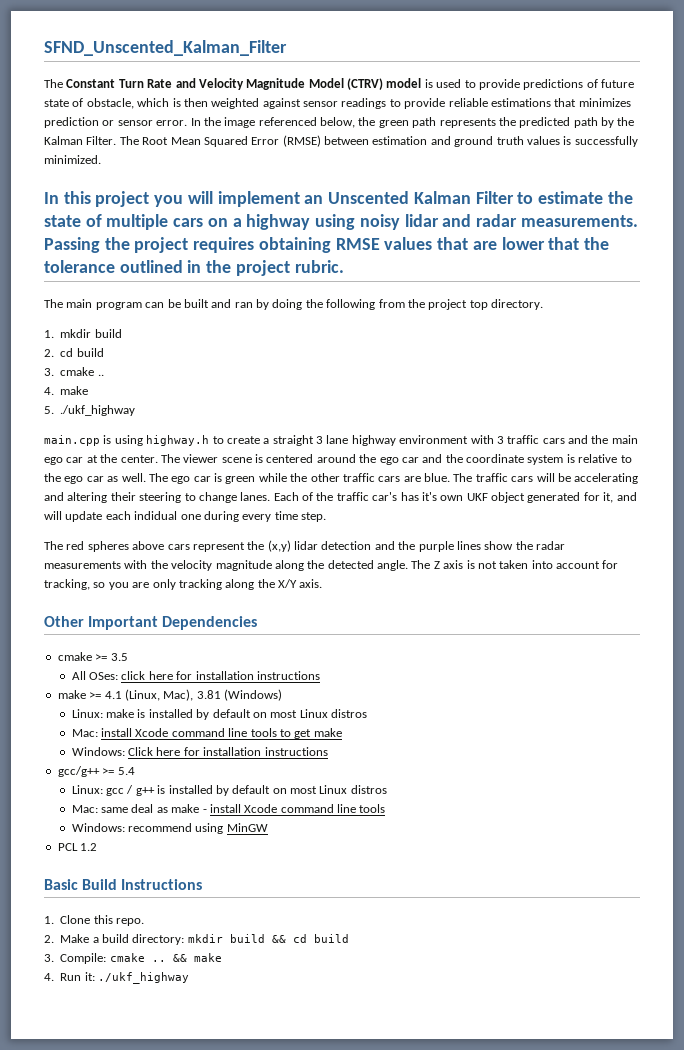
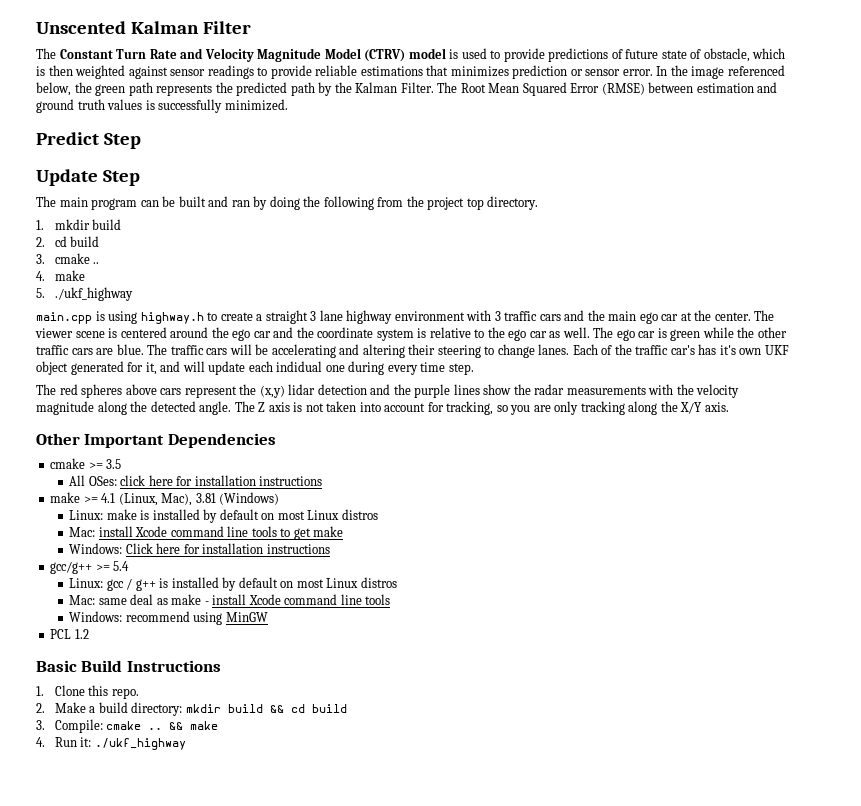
[44,40,287,56] SFND_Unscented_Kalman_Filter -> [36,21,251,34] Unscented Kalman Filter
[44,191,633,207] [44,214,638,230] [44,237,609,253] [44,260,344,276] In this project you will implement an Unscented Kalman Filter to estimate the state of multiple cars on a highway using noisy lidar and radar measurements. Passing the project requires obtaining RMSE values that are lower that the tolerance outlined in the project rubric. -> [36,132,141,149] [36,169,140,186] Predict Step // Update Step

